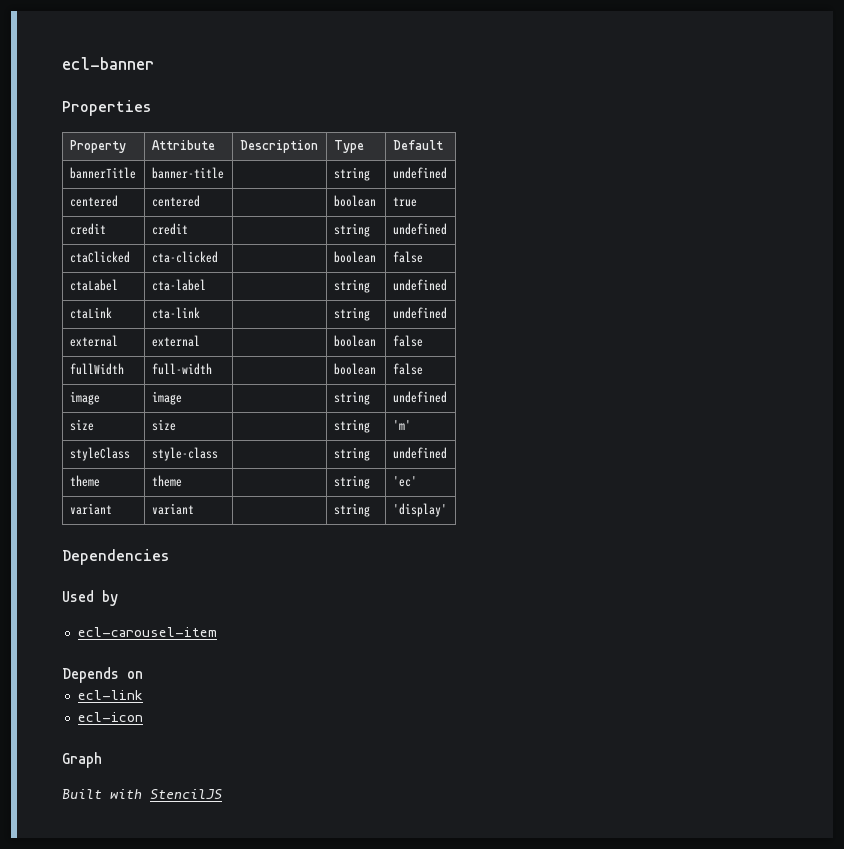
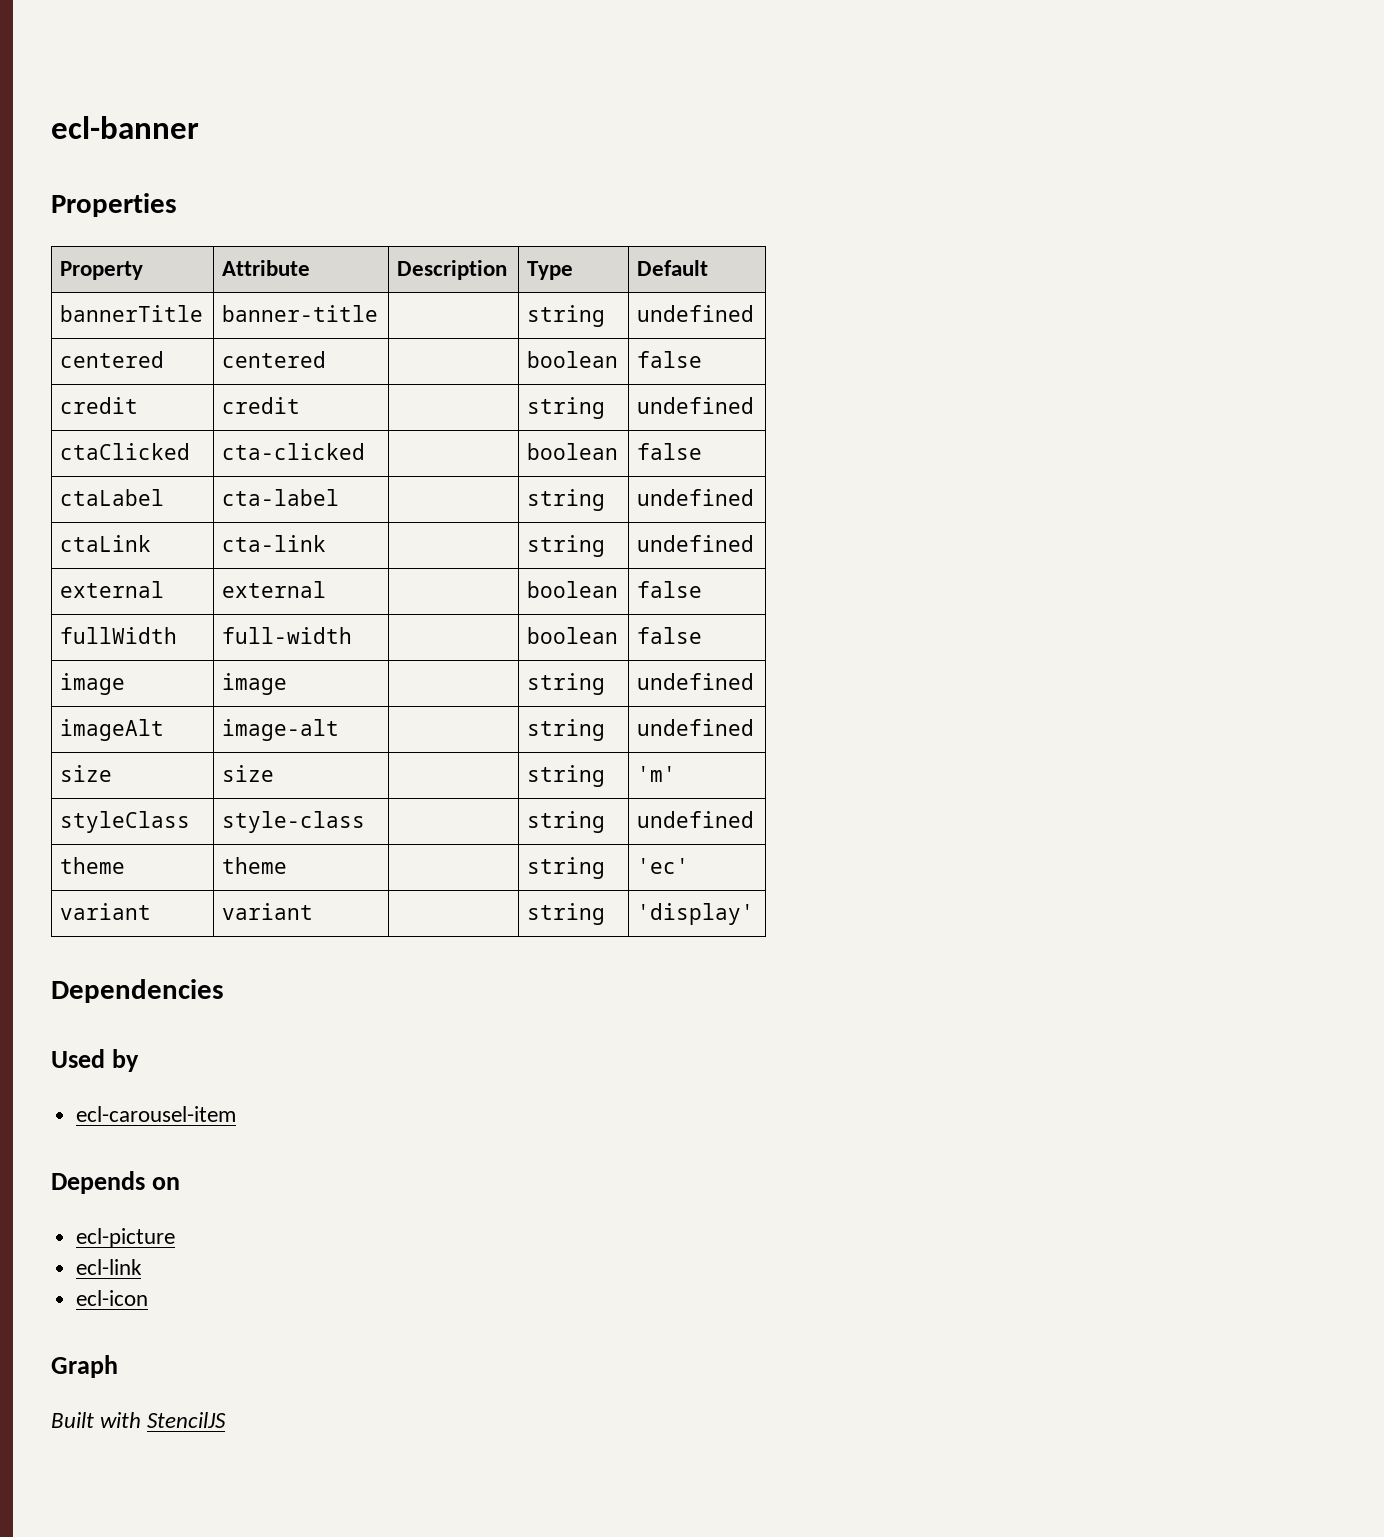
[392,197,417,207] true -> [637,351,703,368] false
(447, 397) none -> [60,719,165,741] [222,719,340,741] [527,719,606,741] [637,719,755,736] // imageAlt | image-alt | | string | undefined
(143, 675) none -> [76,1228,176,1248] // ecl-picture

